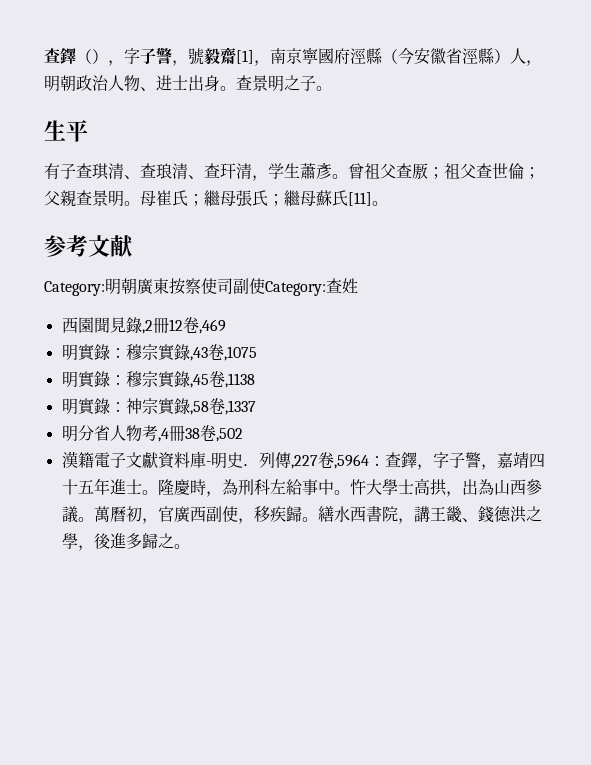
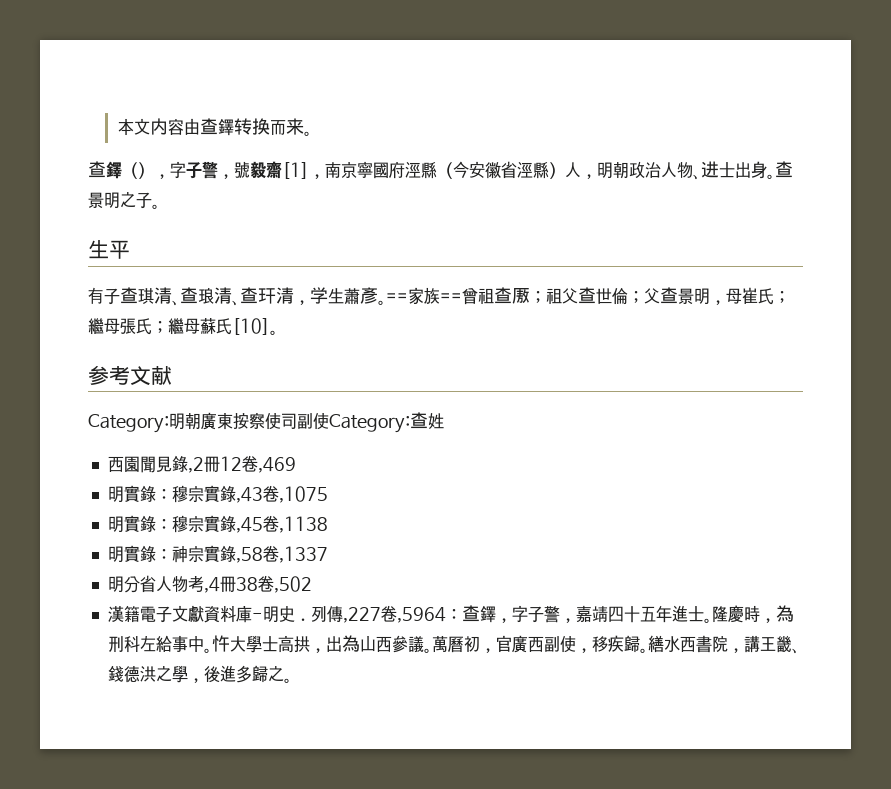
(44, 55) none -> [117,118,312,136] 本文内容由查鐸转换而来。 //
[348,163,396,179] 曾祖父 -> [386,287,494,305] ==家族==曾祖
[60,190,140,207] 親查景明。 -> [660,287,726,305] 查景明，
[348,192,372,206] [11] -> [232,318,270,335] [10]

